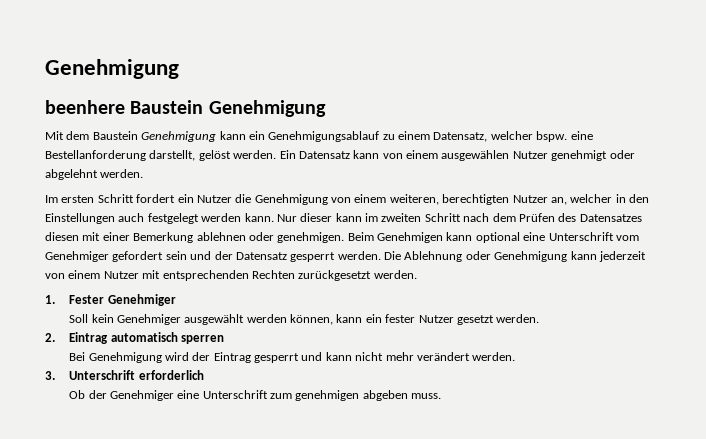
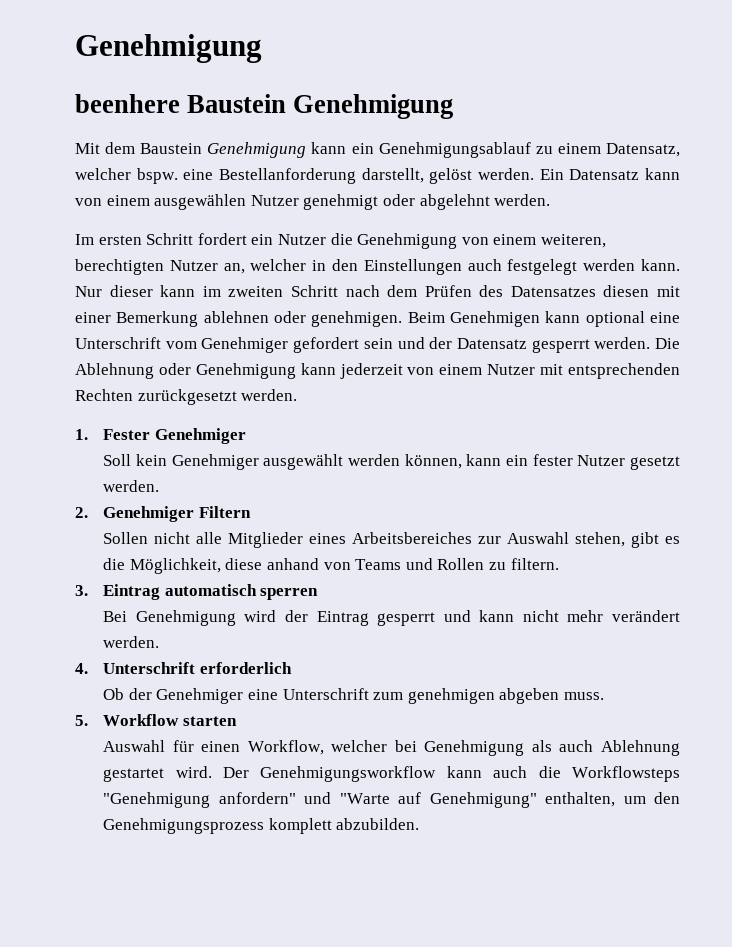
(55, 337) none -> [103,506,251,522] [103,532,680,548] [103,558,559,574] [75,585,88,596] Genehmiger Filtern // Sollen nicht alle Mitglieder eines Arbeitsbereiches zur Auswahl stehen, gibt es die Möglichkeit, diese anhand von Teams und Rollen zu filtern. // 3.
[45,371,55,380] 3. -> [75,663,88,674] 4.
(442, 396) none -> [75,714,237,726] [103,740,680,756] [103,766,680,782] [103,792,680,808] [103,818,420,834] // 5. Workflow starten // Auswahl für einen Workflow, welcher bei Genehmigung als auch Ablehnung gestartet wird. Der Genehmigungsworkflow kann auch die Workflowsteps "Genehmigung anfordern" und "Warte auf Genehmigung" enthalten, um den Genehmigungsprozess komplett abzubilden.

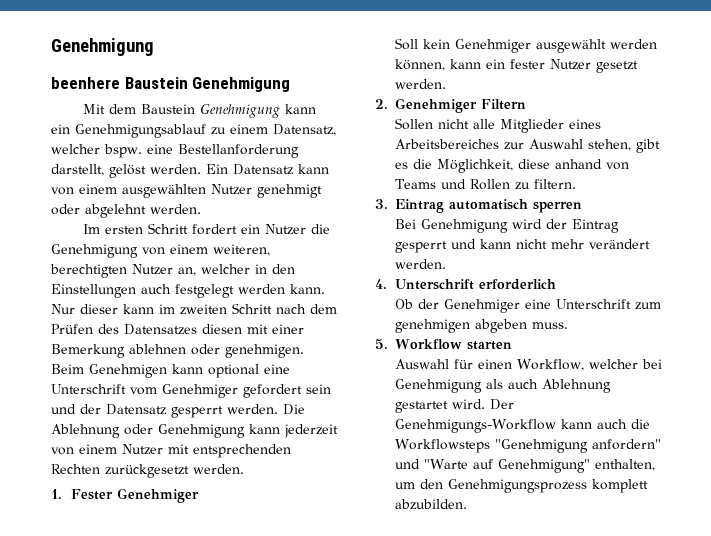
[154,194,247,210] ausgewählen -> [122,184,206,198] ausgewählten
[260,766,437,782] Genehmigungsworkflow -> [395,419,557,433] Genehmigungs-Workflow

